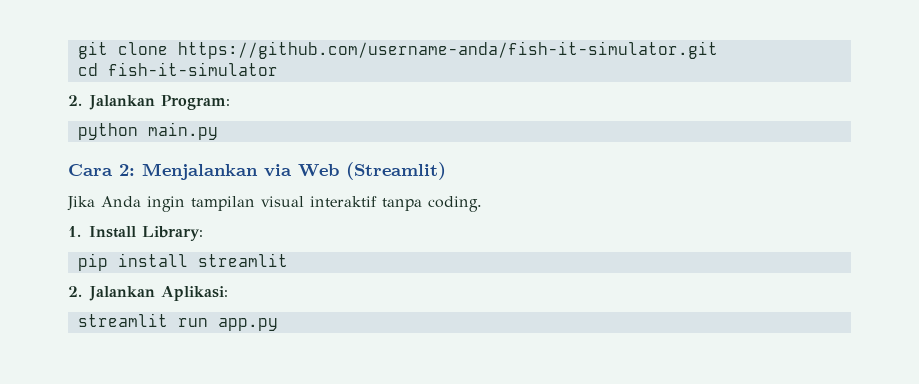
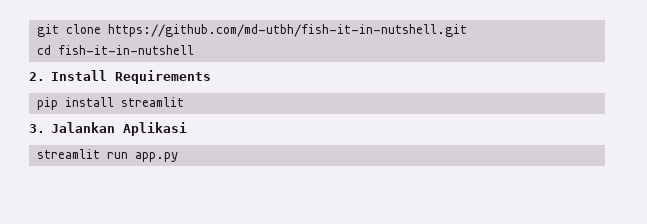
[177,41,718,59] https://github.com/username-anda/fish-it-simulator.git -> [107,24,467,37] https://github.com/md-utbh/fish-it-in-nutshell.git
[107,62,278,76] [68,95,230,110] [77,122,218,140] [68,162,446,180] [67,196,482,212] [68,226,203,241] fish-it-simulator // 2. Jalankan Program: // python main.py // Cara 2: Menjalankan via Web (Streamlit) // Jika Anda ingin tampilan visual interaktif tanpa coding. // 1. Install Library: -> [57,45,194,55] [29,70,212,84] fish-it-in-nutshell // 2. Install Requirements
[68,286,228,301] 2. Jalankan Aplikasi: -> [29,122,188,136] 3. Jalankan Aplikasi

